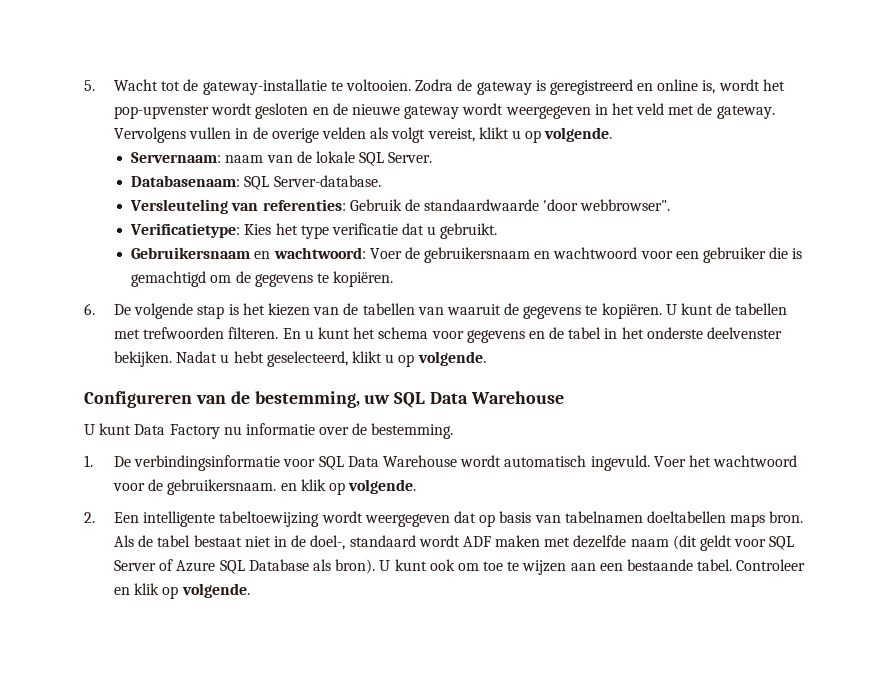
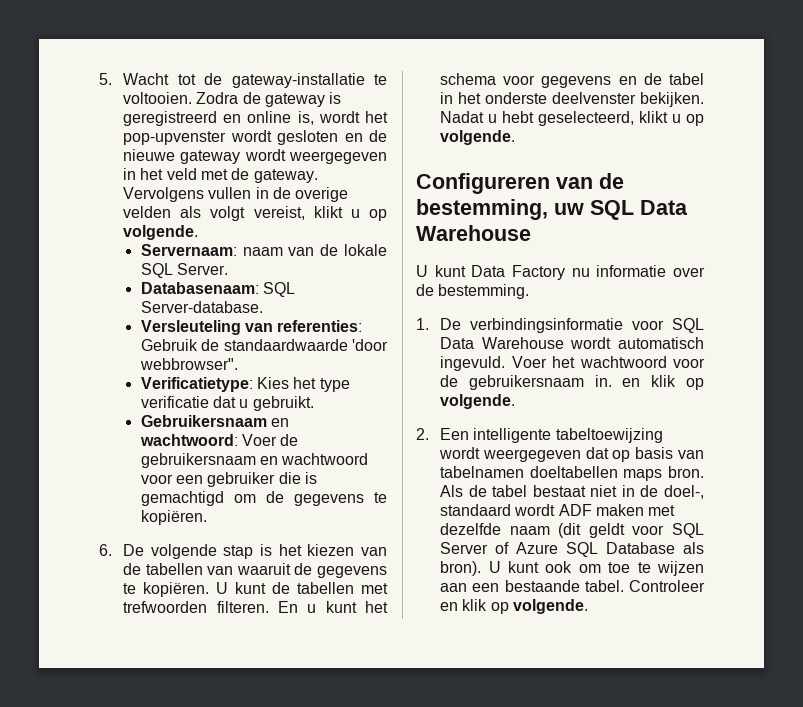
[167,479,277,495] gebruikersnaam. -> [468,375,612,390] gebruikersnaam in.

